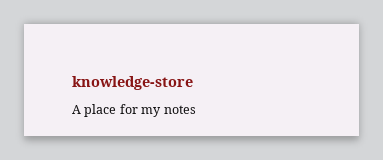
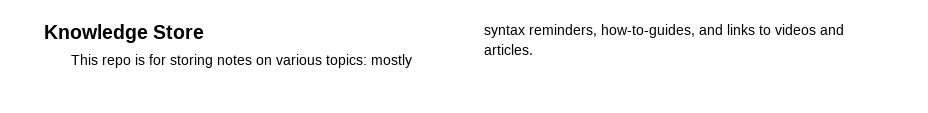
[72,76,193,90] [72,104,196,117] knowledge-store // A place for my notes -> [44,24,205,43] [70,54,412,68] [484,24,844,38] [484,44,533,55] Knowledge Store // This repo is for storing notes on various topics: mostly syntax reminders, how-to-guides, and links to videos and articles.

